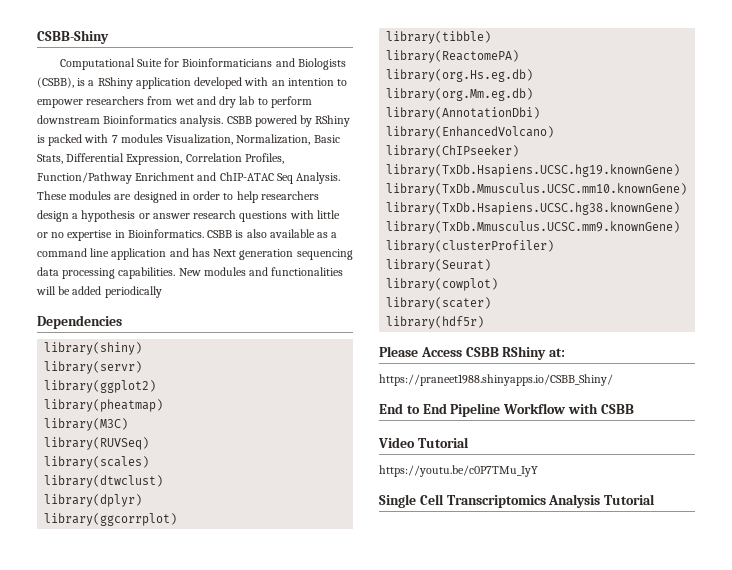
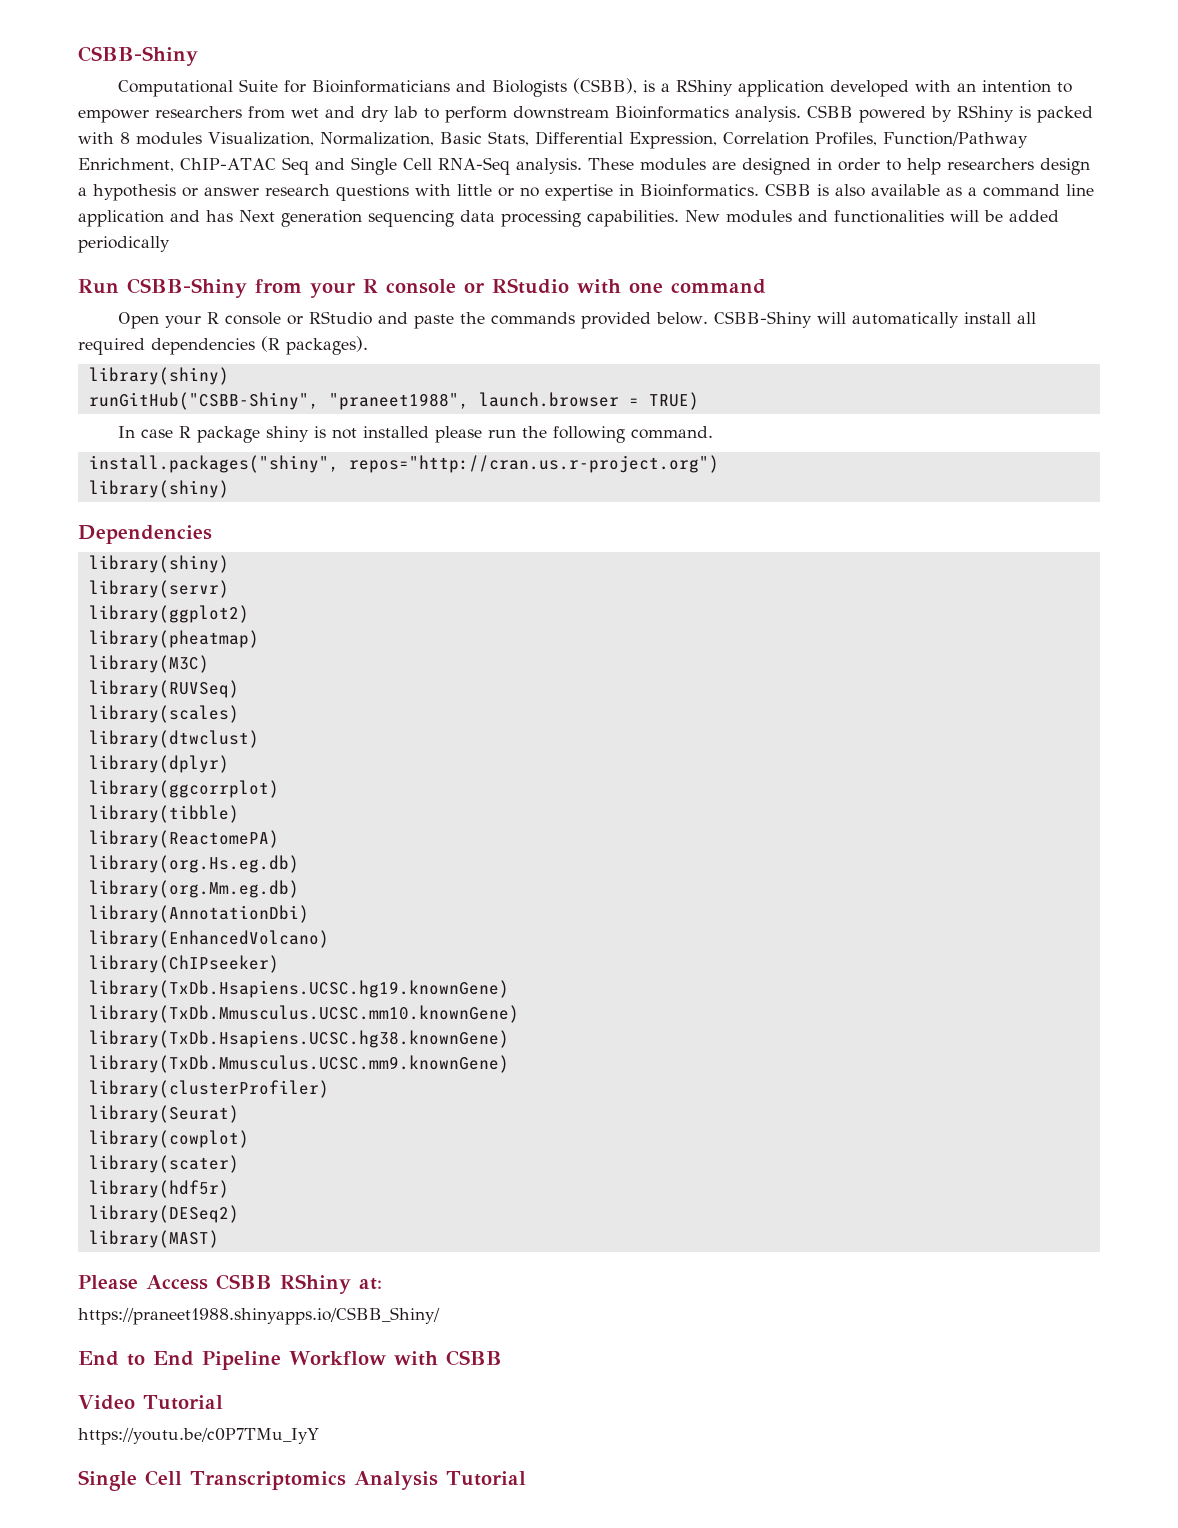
[111,135,118,143] 7 -> [120,132,130,144] 8
[135,172,341,184] Enrichment and ChIP-ATAC Seq Analysis. -> [78,157,582,175] Enrichment, ChIP-ATAC Seq and Single Cell RNA-Seq analysis.
(162, 292) none -> [78,278,766,298] [118,311,1037,329] [78,336,368,355] [88,367,229,385] [88,392,699,410] [118,426,714,443] [88,455,719,473] [88,480,229,498] // Run CSBB-Shiny from your R console or RStudio with one command // Open your R console or RStudio and paste the commands provided below. CSBB-Shiny will automatically install all required dependencies (R packages). // library(shiny) // runGitHub("CSBB-Shiny", "praneet1988", launch.browser = TRUE) // In case R package shiny is not installed please run the following command. // install.packages("shiny", repos="http://cran.us.r-project.org") // library(shiny)
(485, 322) none -> [88,1205,239,1223] [88,1230,219,1248] // library(DESeq2) // library(MAST)

